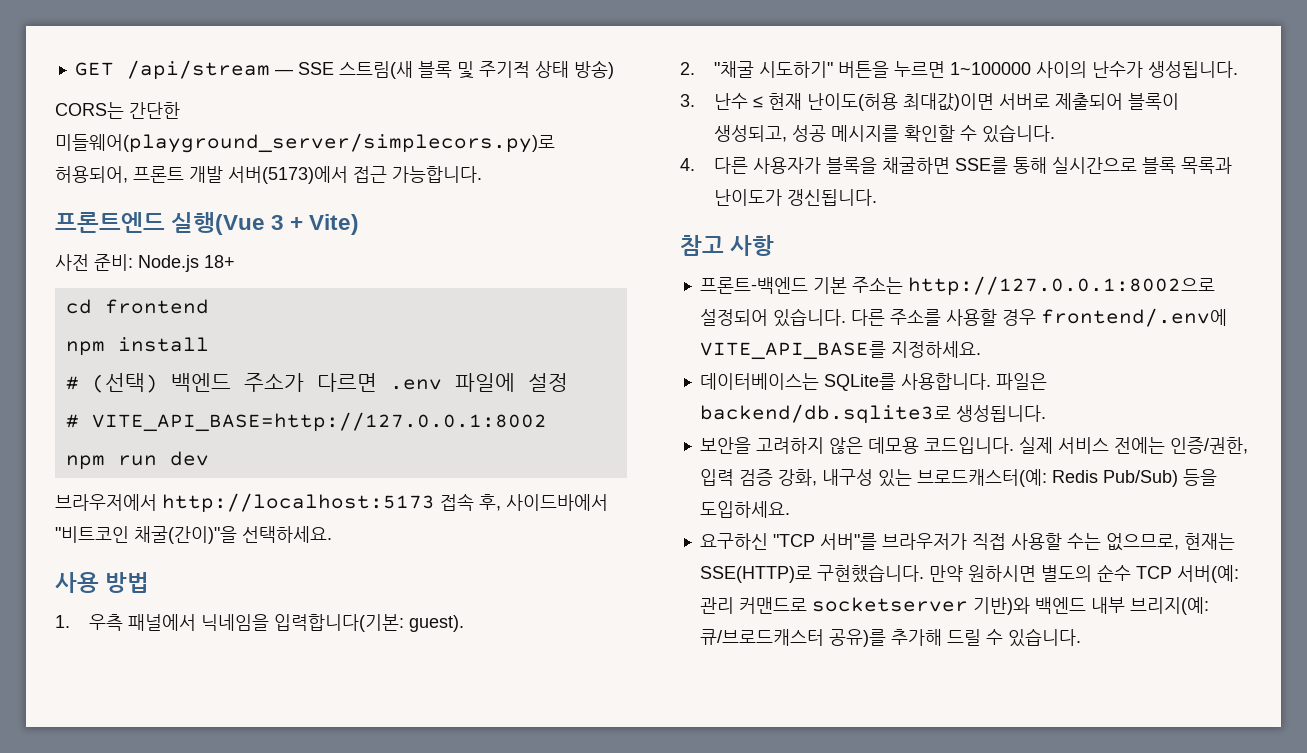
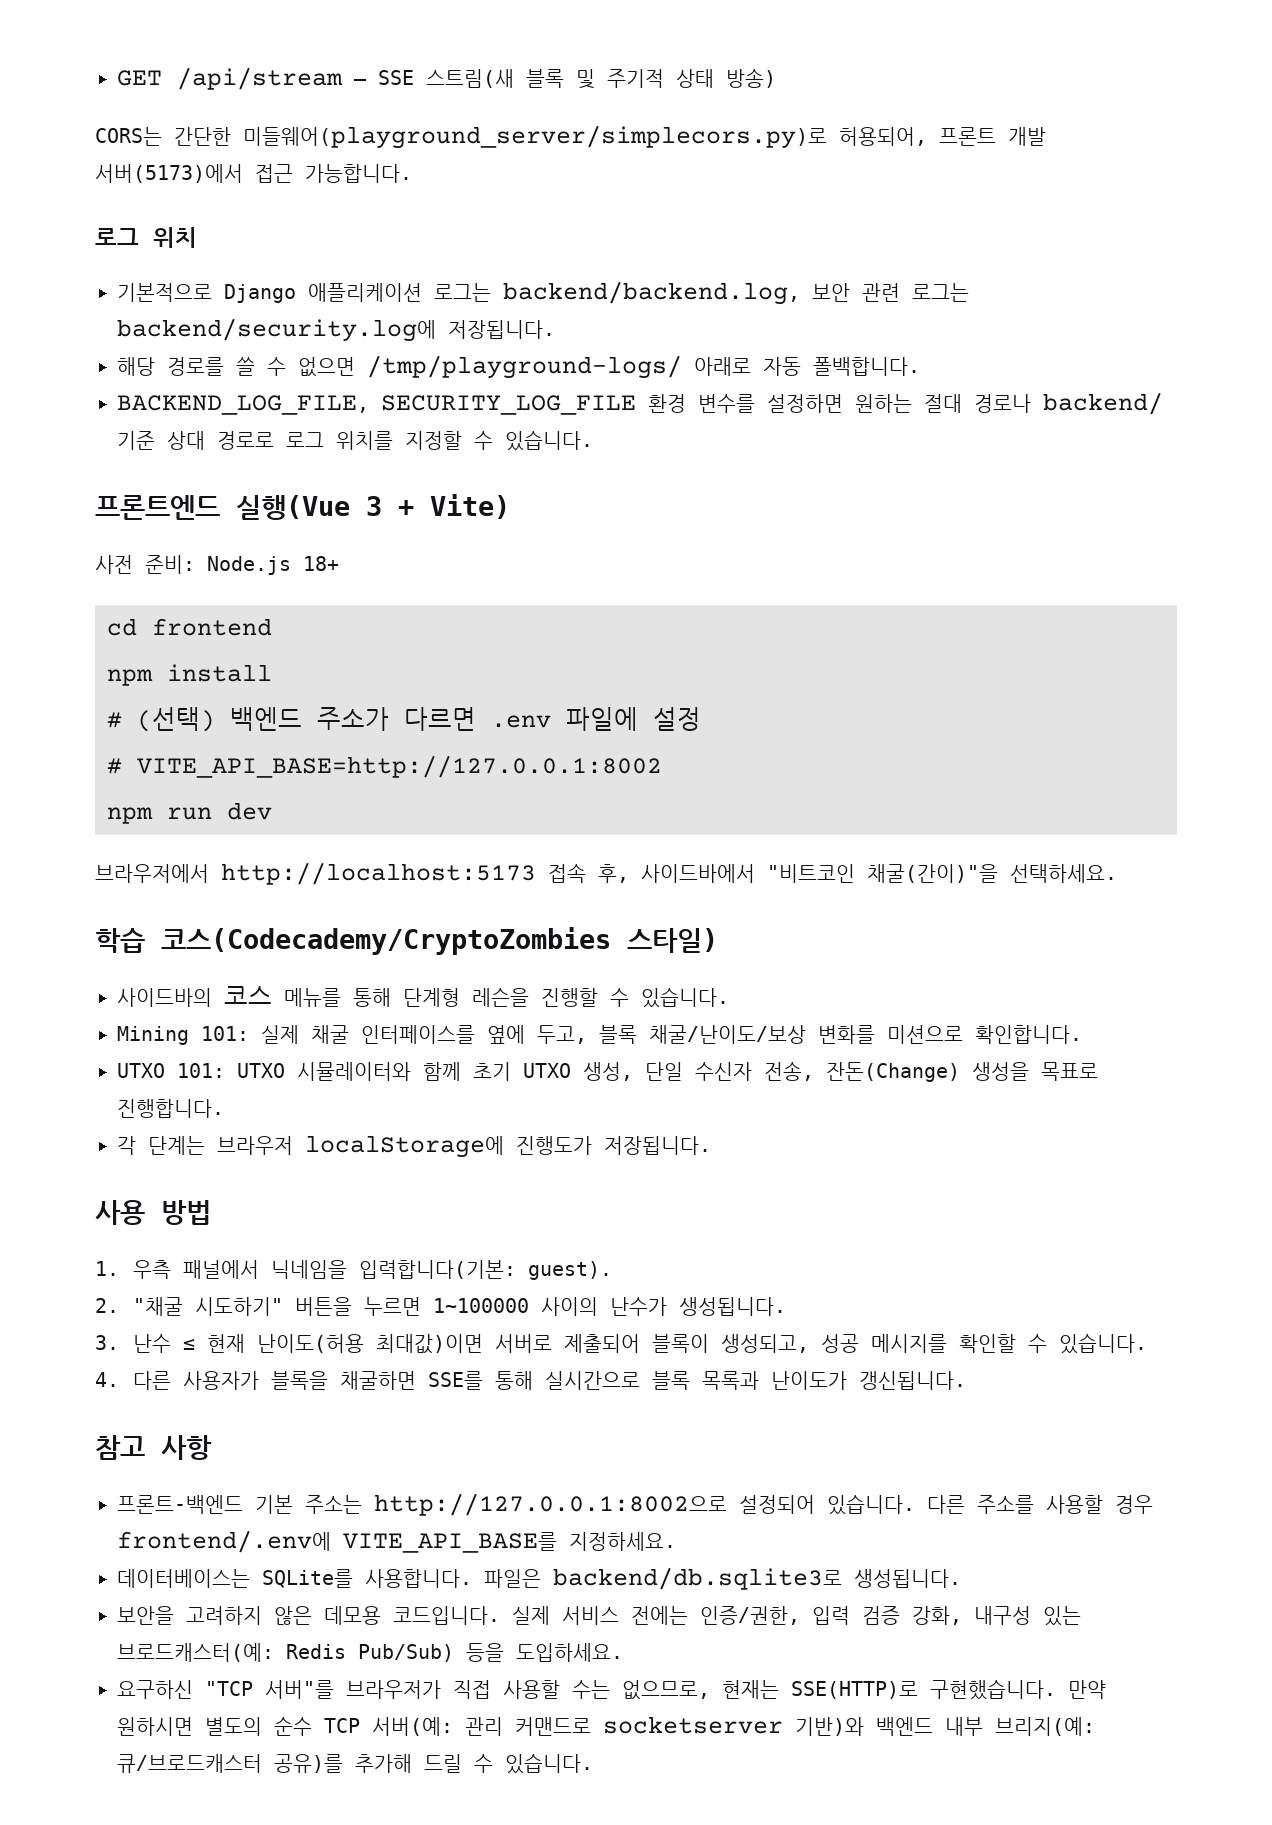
(482, 174) none -> [95,227,197,248] [117,281,969,305] [117,318,555,342] [117,355,920,379] [117,392,1163,415] [117,430,593,451] // 로그 위치 // 기본적으로 Django 애플리케이션 로그는 backend/backend.log, 보안 관련 로그는 backend/security.log에 저장됩니다. // 해당 경로를 쓸 수 없으면 /tmp/playground-logs/ 아래로 자동 폴백합니다. // BACKEND_LOG_FILE, SECURITY_LOG_FILE 환경 변수를 설정하면 원하는 절대 경로나 backend/ 기준 상대 경로로 로그 위치를 지정할 수 있습니다.
(332, 534) none -> [95,927,718,955] [117,986,729,1008] [117,1025,1082,1045] [117,1061,1098,1082] [117,1099,224,1118] [117,1135,711,1158] // 학습 코스(Codecademy/CryptoZombies 스타일) // 사이드바의 코스 메뉴를 통해 단계형 레슨을 진행할 수 있습니다. // Mining 101: 실제 채굴 인터페이스를 옆에 두고, 블록 채굴/난이도/보상 변화를 미션으로 확인합니다. // UTXO 101: UTXO 시뮬레이터와 함께 초기 UTXO 생성, 단일 수신자 전송, 잔돈(Change) 생성을 목표로 진행합니다. // 각 단계는 브라우저 localStorage에 진행도가 저장됩니다.

